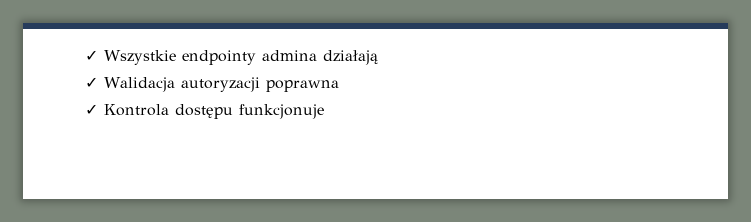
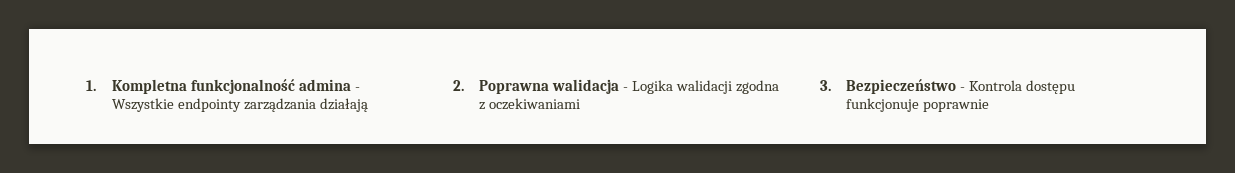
[85,50,98,61] ✓ -> [86,79,361,94] 1. Kompletna funkcjonalność admina -
[262,50,317,61] admina -> [244,98,317,112] zarządzania
[85,77,339,92] [85,104,98,115] ✓ Walidacja autoryzacji poprawna // ✓ -> [453,79,779,94] [479,98,581,110] [820,79,966,94] 2. Poprawna walidacja - Logika walidacji zgodna z oczekiwaniami // 3. Bezpieczeństwo -
(324, 111) none -> [923,99,990,112] poprawnie

